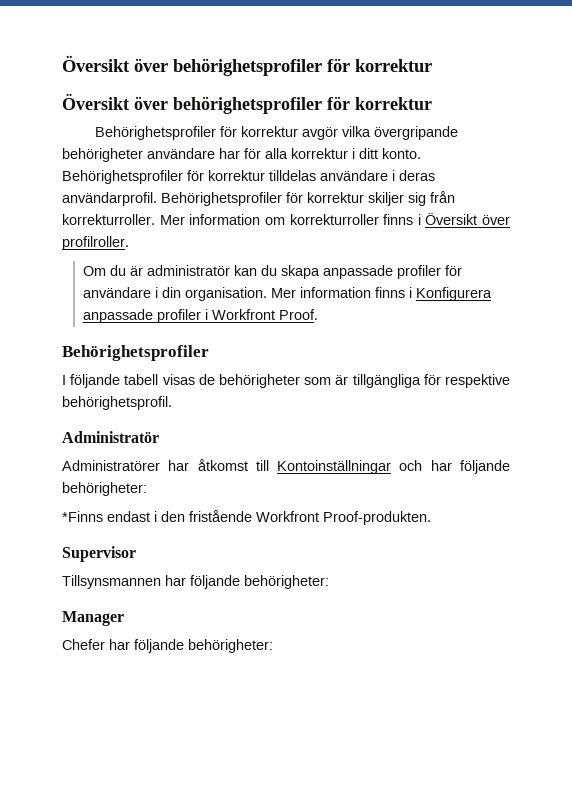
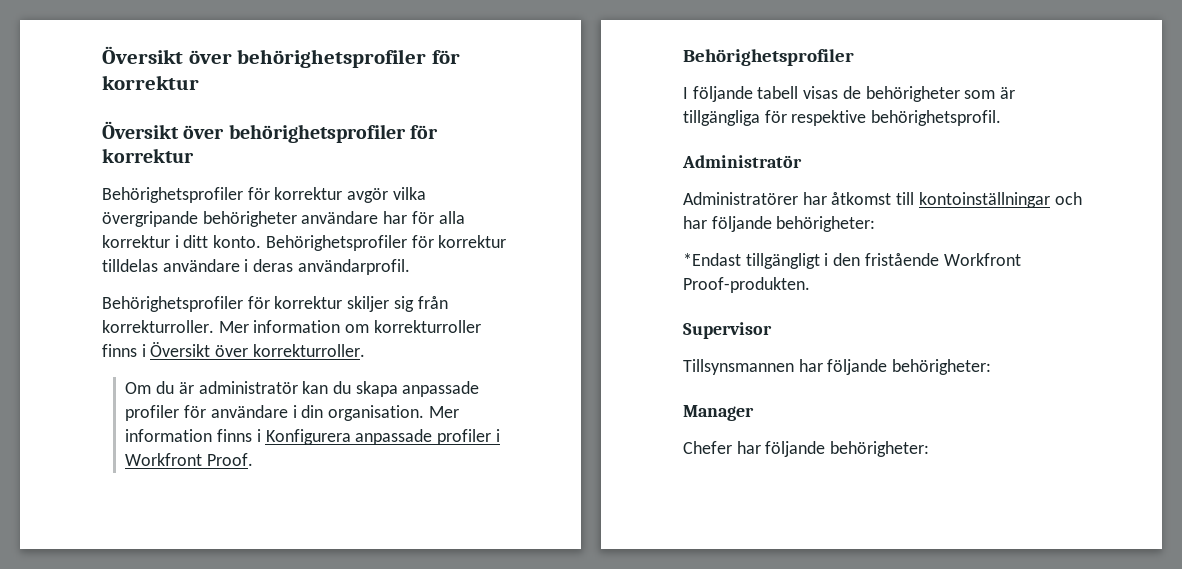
(157, 199) none -> (410, 267) //
[62,236,129,250] profilroller. -> [252,344,365,357] korrekturroller.
[277,460,392,474] Kontoinställningar -> [918,192,1050,208] kontoinställningar
[62,511,150,522] *Finns endast -> [683,253,820,269] *Endast tillgängligt

